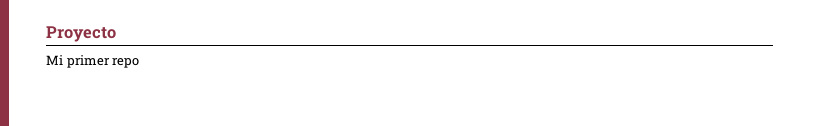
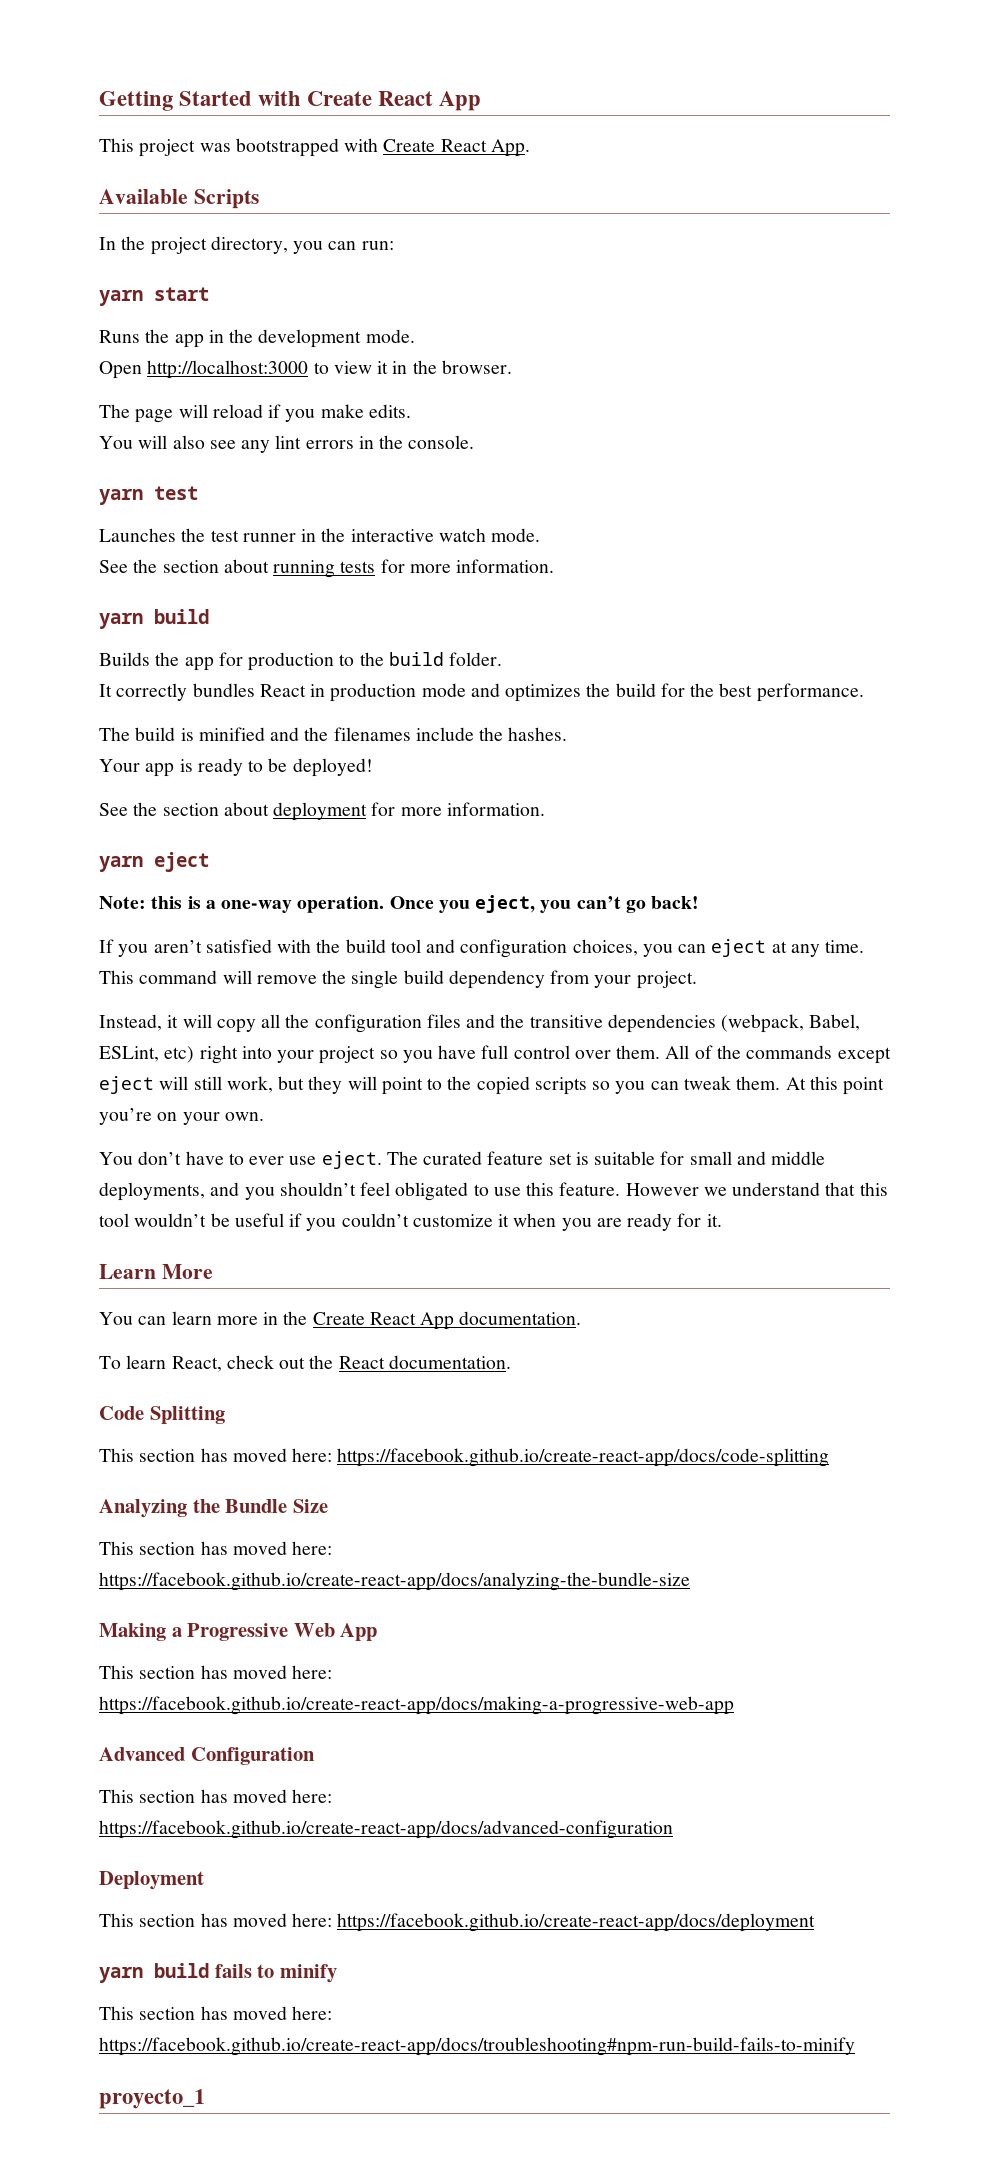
[46,26,116,42] [46,55,140,68] Proyecto // Mi primer repo -> [99,91,482,111] [99,138,530,157] [99,189,259,209] [99,236,394,255] [99,287,209,306] [99,329,415,348] [99,360,512,379] [99,404,411,423] [99,435,475,453] [99,486,198,505] [99,528,541,542] [99,559,555,578] [99,609,209,629] [99,652,503,671] [99,683,864,702] [99,727,568,741] [99,758,373,777] [99,802,545,821] [99,852,209,872] [99,895,700,913] [99,939,865,958] [99,970,697,989] [99,1014,861,1033] [99,1045,891,1064] [99,1076,885,1095] [99,1108,264,1125] [99,1151,826,1169] [99,1182,888,1201] [99,1213,722,1231] [99,1264,213,1279] [99,1311,582,1330] [99,1355,511,1372] [99,1406,225,1424] [99,1448,830,1467] [99,1499,328,1518] [99,1541,333,1555] [99,1572,690,1591] [99,1623,378,1641] [99,1665,333,1679] [99,1696,734,1715] [99,1747,315,1765] [99,1789,333,1803] [99,1820,673,1839] [99,1871,204,1890] [99,1913,816,1932] [99,1963,337,1983] [99,2006,333,2020] [99,2037,855,2056] [99,2089,205,2109] Getting Started with Create React App // This project was bootstrapped with Create React App. // Available Scripts // In the project directory, you can run: // yarn start // Runs the app in the development mode. // Open http://localhost:3000 to view it in the browser. // The page will reload if you make edits. // You will also see any lint errors in the console. // yarn test // Launches the test runner in the interactive watch mode. // See the section about running tests for more information. // yarn build // Builds the app for production to the build folder. // It correctly bundles React in production mode and optimizes the build for the best performance. // The build is minified and the filenames include the hashes. // Your app is ready to be deployed! // See the section about deployment for more information. // yarn eject // Note: this is a one-way operation. Once you eject, you can’t go back! // If you aren’t satisfied with the build tool and configuration choices, you can eject at any time. This command will remove the single build dependency from your project. // Instead, it will copy all the configuration files and the transitive dependencies (webpack, Babel, ESLint, etc) right into your project so you have full control over them. All of the commands except eject will still work, but they will point to the copied scripts so you can tweak them. At this point you’re on your own. // You don’t have to ever use eject. The curated feature set is suitable for small and middle deployments, and you shouldn’t feel obligated to use this feature. However we understand that this tool wouldn’t be useful if you couldn’t customize it when you are ready for it. // Learn More // You can learn more in the Create React App documentation. // To learn React, check out the React documentation. // Code Splitting // This section has moved here: https://facebook.github.io/create-react-app/docs/code-splitting // Analyzing the Bundle Size // This section has moved here: https://facebook.github.io/create-react-app/docs/analyzing-the-bundle-size // Making a Progressive Web App // This section has moved here: https://facebook.github.io/create-react-app/docs/making-a-progressive-web-app // Advanced Configuration // This section has moved here: https://facebook.github.io/create-react-app/docs/advanced-configuration // Deployment // This section has moved here: https://facebook.github.io/create-react-app/docs/deployment // yarn build fails to minify // This section has moved here: https://facebook.github.io/create-react-app/docs/troubleshooting#npm-run-build-fails-to-minify // proyecto_1

